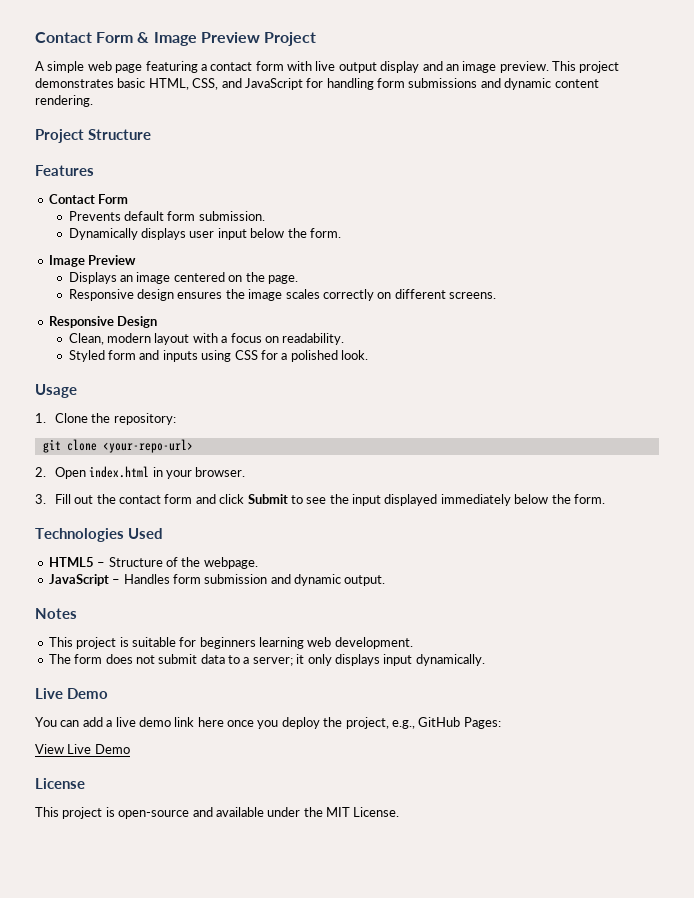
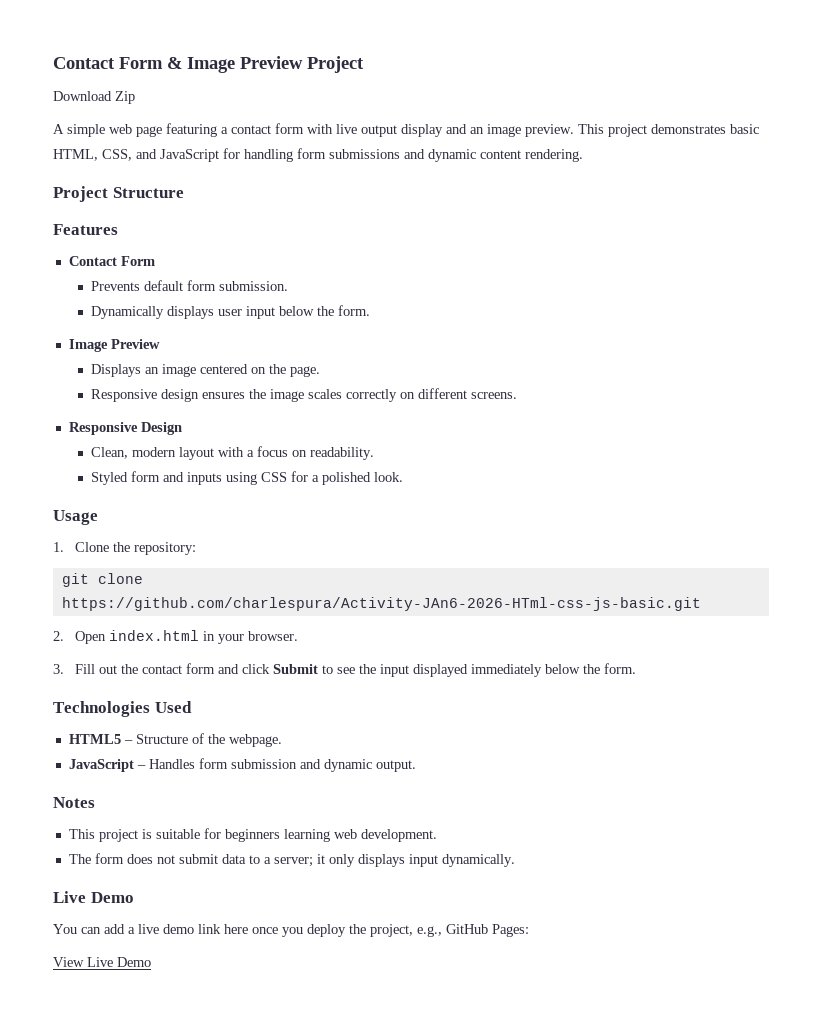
(316, 39) none -> [53,91,135,104] // Download Zip
[102,439,193,453] <your-repo-url> -> [61,597,701,611] https://github.com/charlespura/Activity-JAn6-2026-HTml-css-js-basic.git
[35,778,85,789] [35,807,400,819] // License // This project is open-source and available under the MIT License. -> (151, 962) none

